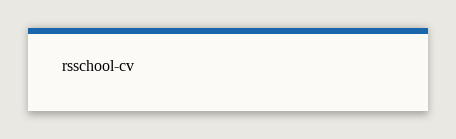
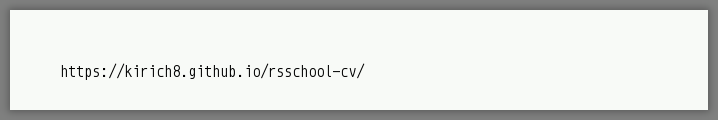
[62,60,134,71] rsschool-cv -> [60,63,365,80] https://kirich8.github.io/rsschool-cv/

